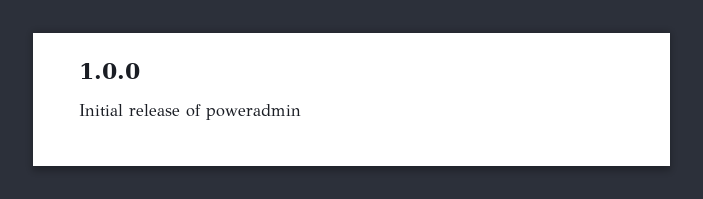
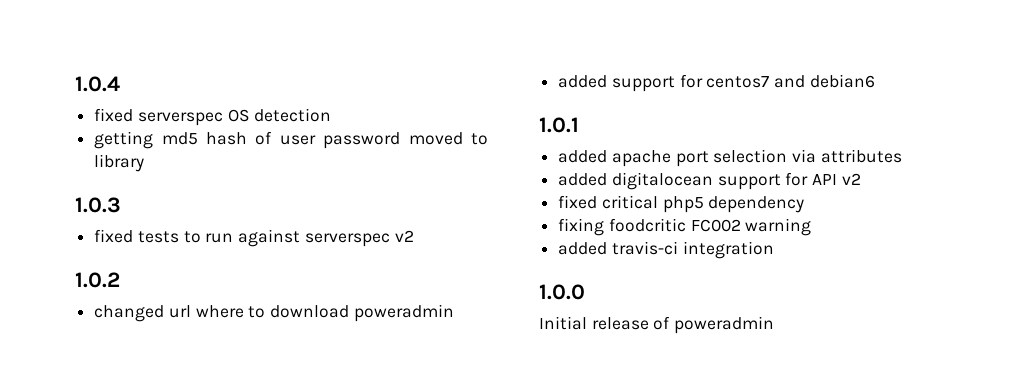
(79, 71) none -> [75,76,120,92] [94,108,332,126] [94,131,488,149] [94,154,145,172] [75,197,121,213] [94,229,414,247] [75,272,120,288] [94,304,454,322] [558,74,875,92] [539,117,579,133] [558,149,902,167] [558,172,861,190] [558,195,805,213] [558,218,812,236] [558,241,774,259] 1.0.4 // fixed serverspec OS detection // getting md5 hash of user password moved to library // 1.0.3 // fixed tests to run against serverspec v2 // 1.0.2 // changed url where to download poweradmin // added support for centos7 and debian6 // 1.0.1 // added apache port selection via attributes // added digitalocean support for API v2 // fixed critical php5 dependency // fixing foodcritic FC002 warning // added travis-ci integration //

